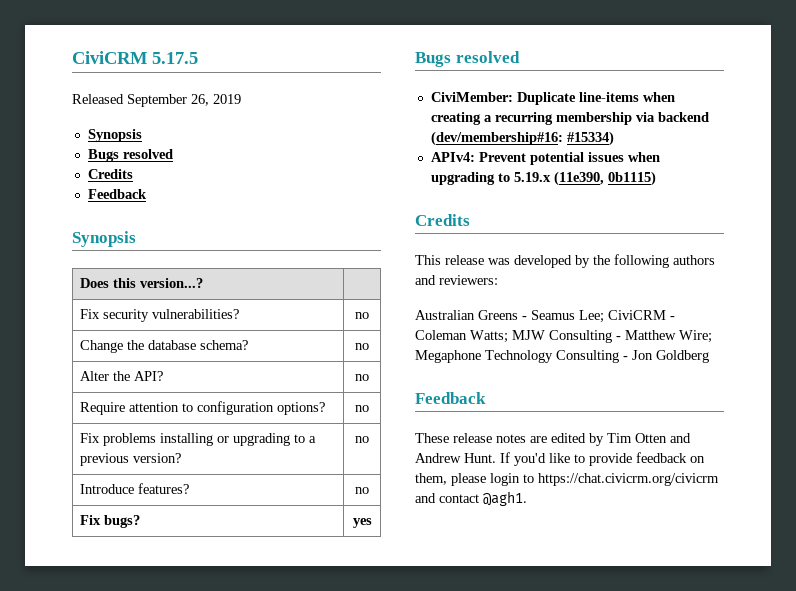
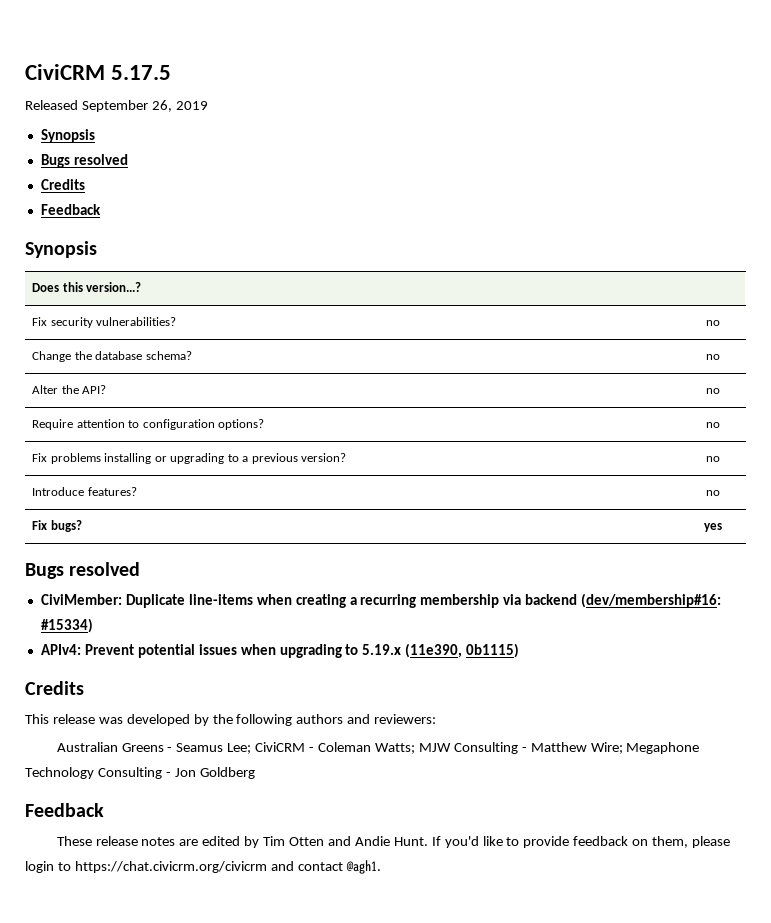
[415,453,461,463] Andrew -> [354,836,390,846] Andie

